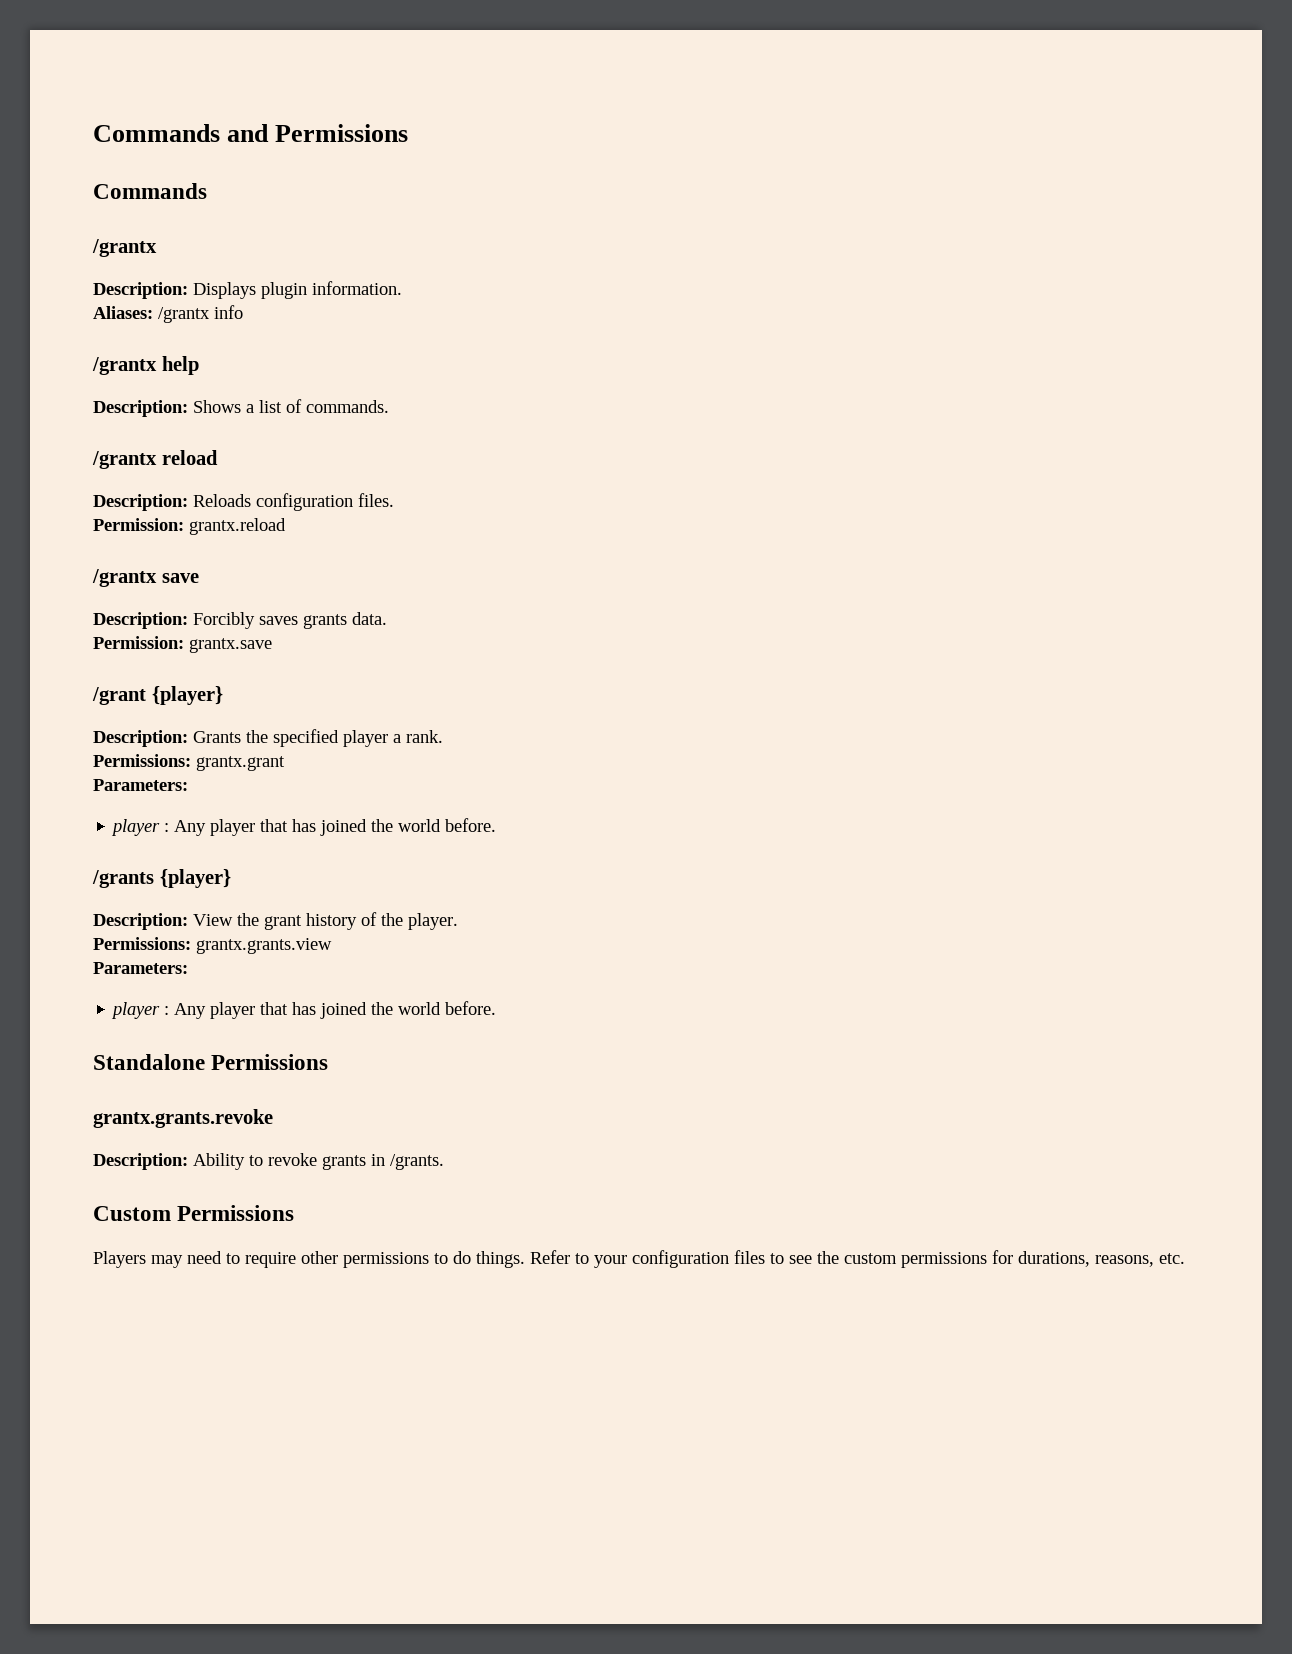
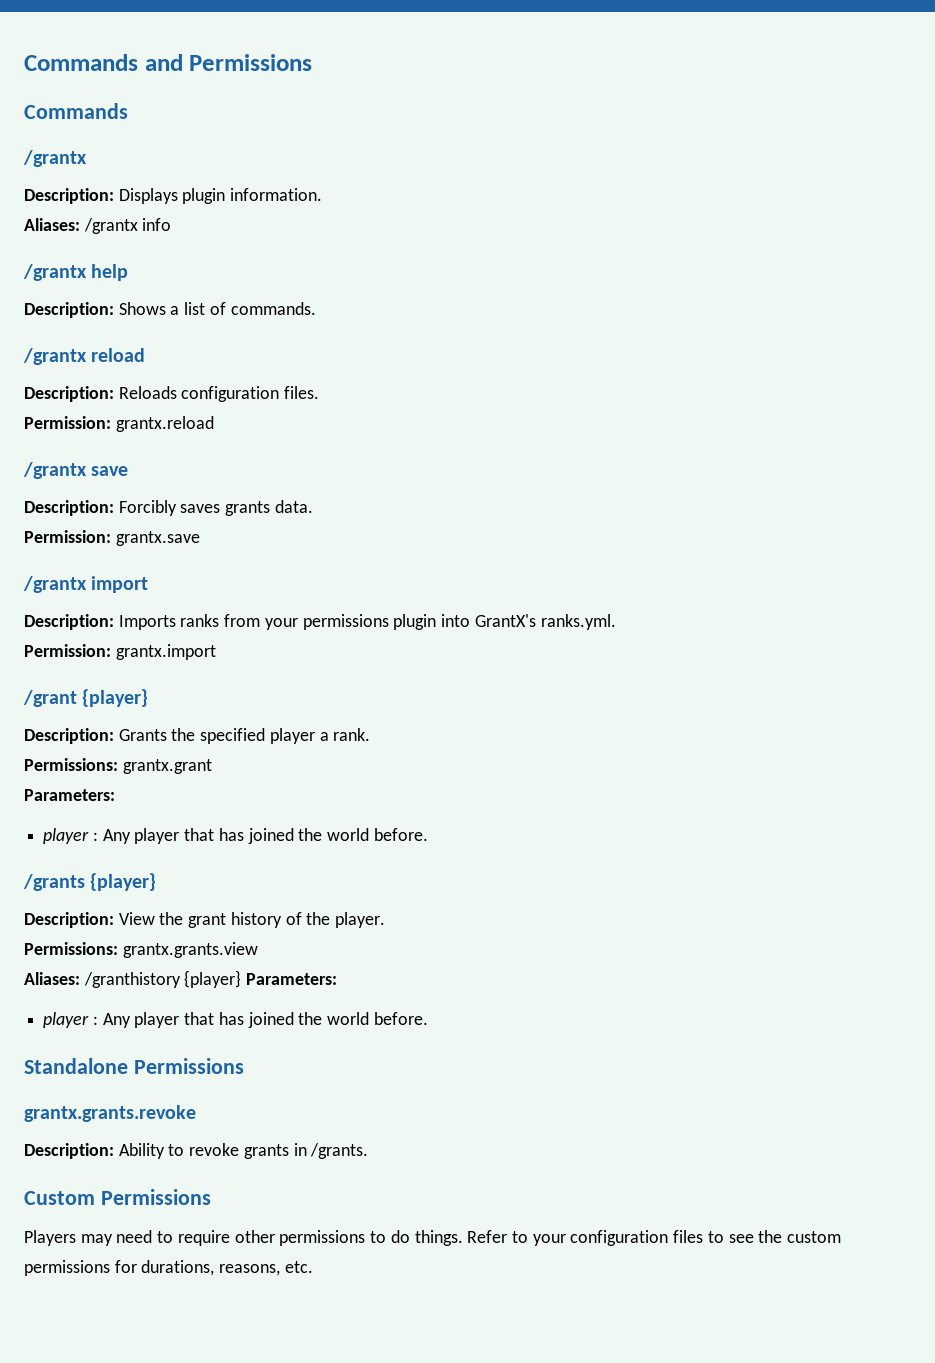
(272, 645) none -> [23,576,149,593] [24,614,616,630] [24,644,216,660] // /grantx import // Description: Imports ranks from your permissions plugin into GrantX's ranks.yml. // Permission: grantx.import
(332, 946) none -> [24,970,242,988] Aliases: /granthistory {player}

